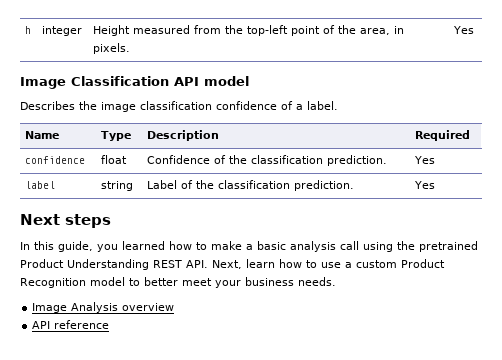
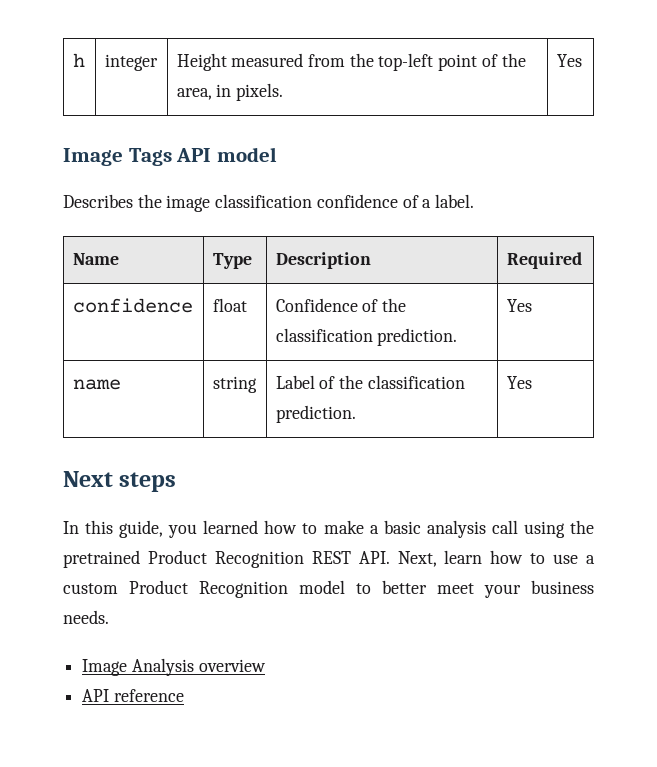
[71,76,169,86] Classification -> [128,148,172,166] Tags
[25,181,56,189] label -> [72,379,121,390] name
[67,259,149,270] Understanding -> [214,551,304,568] Recognition

